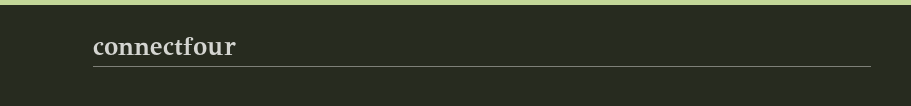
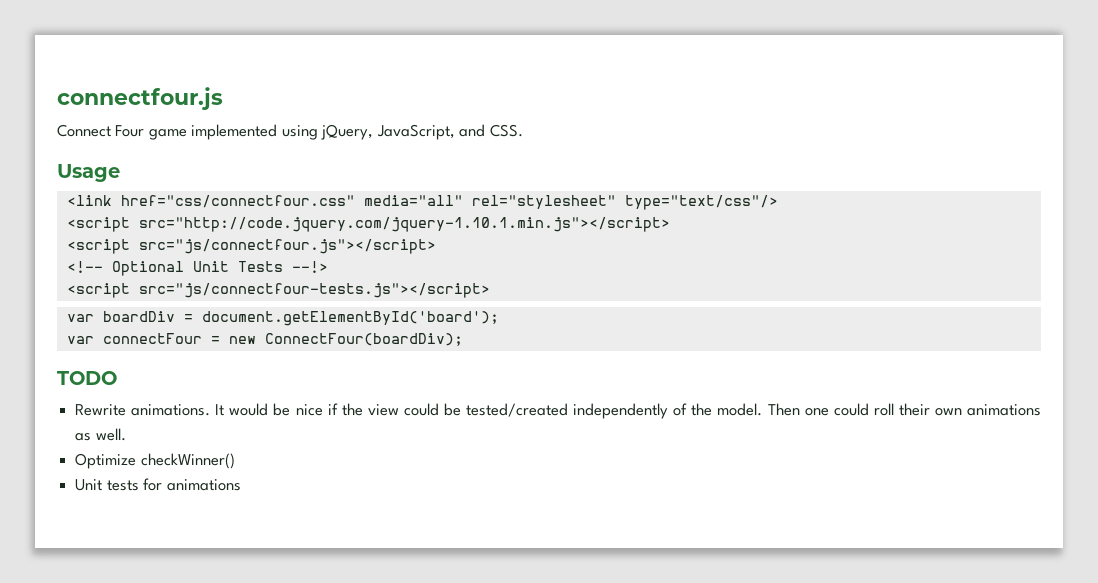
[93,37,236,56] connectfour -> [57,87,223,110] [57,124,523,140] [57,164,120,182] [66,195,778,210] [66,217,670,232] [66,239,436,254] [66,261,328,276] [66,283,490,298] [66,311,499,326] [66,333,463,346] [57,371,117,385] [75,403,1042,419] [75,428,126,441] [75,453,235,469] [75,478,241,491] connectfour.js // Connect Four game implemented using jQuery, JavaScript, and CSS. // Usage // <link href="css/connectfour.css" media="all" rel="stylesheet" type="text/css"/> // <script src="http://code.jquery.com/jquery-1.10.1.min.js"></script> // <script src="js/connectfour.js"></script> // <!-- Optional Unit Tests --!> // <script src="js/connectfour-tests.js"></script> // var boardDiv = document.getElementById('board'); // var connectFour = new ConnectFour(boardDiv); // TODO // Rewrite animations. It would be nice if the view could be tested/created independently of the model. Then one could roll their own animations as well. // Optimize checkWinner() // Unit tests for animations

